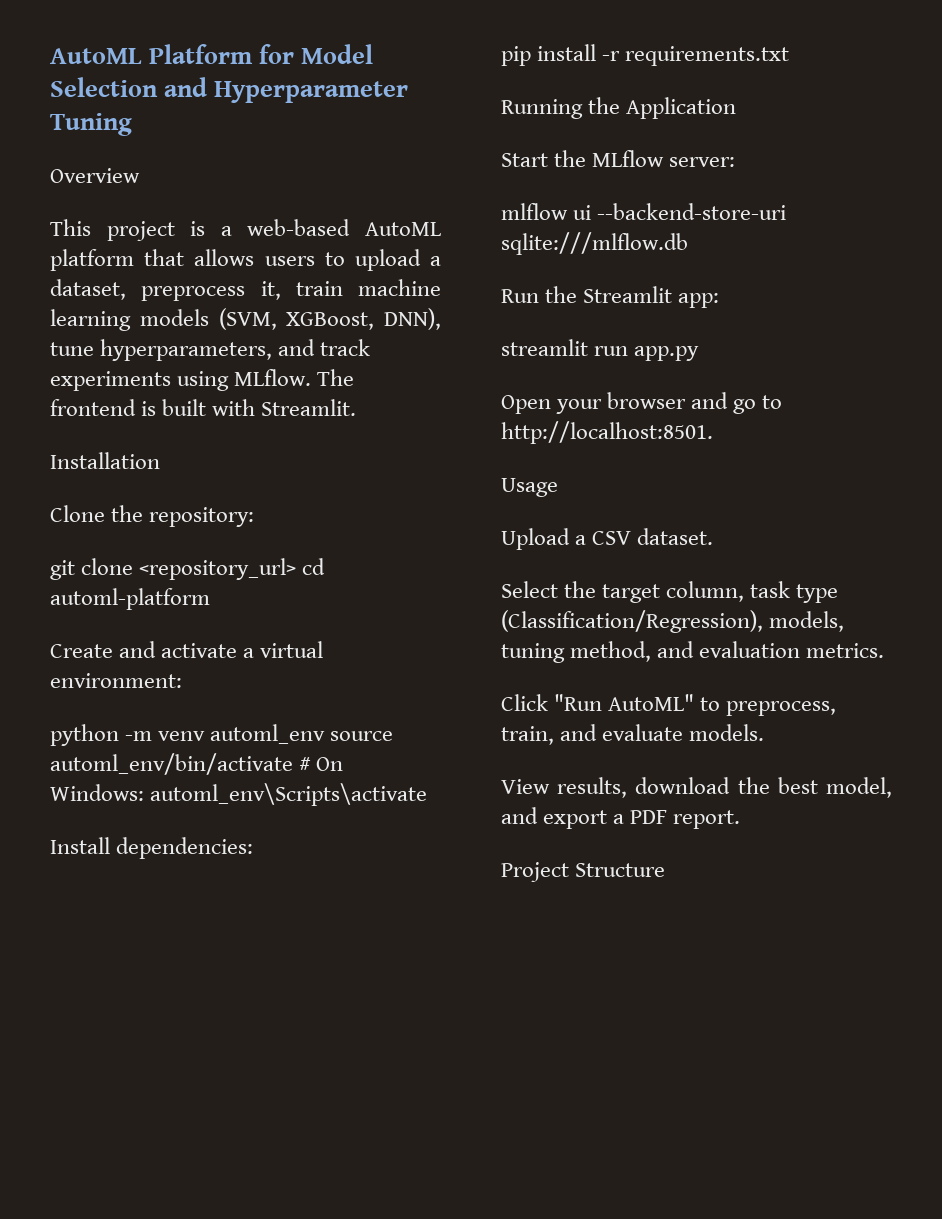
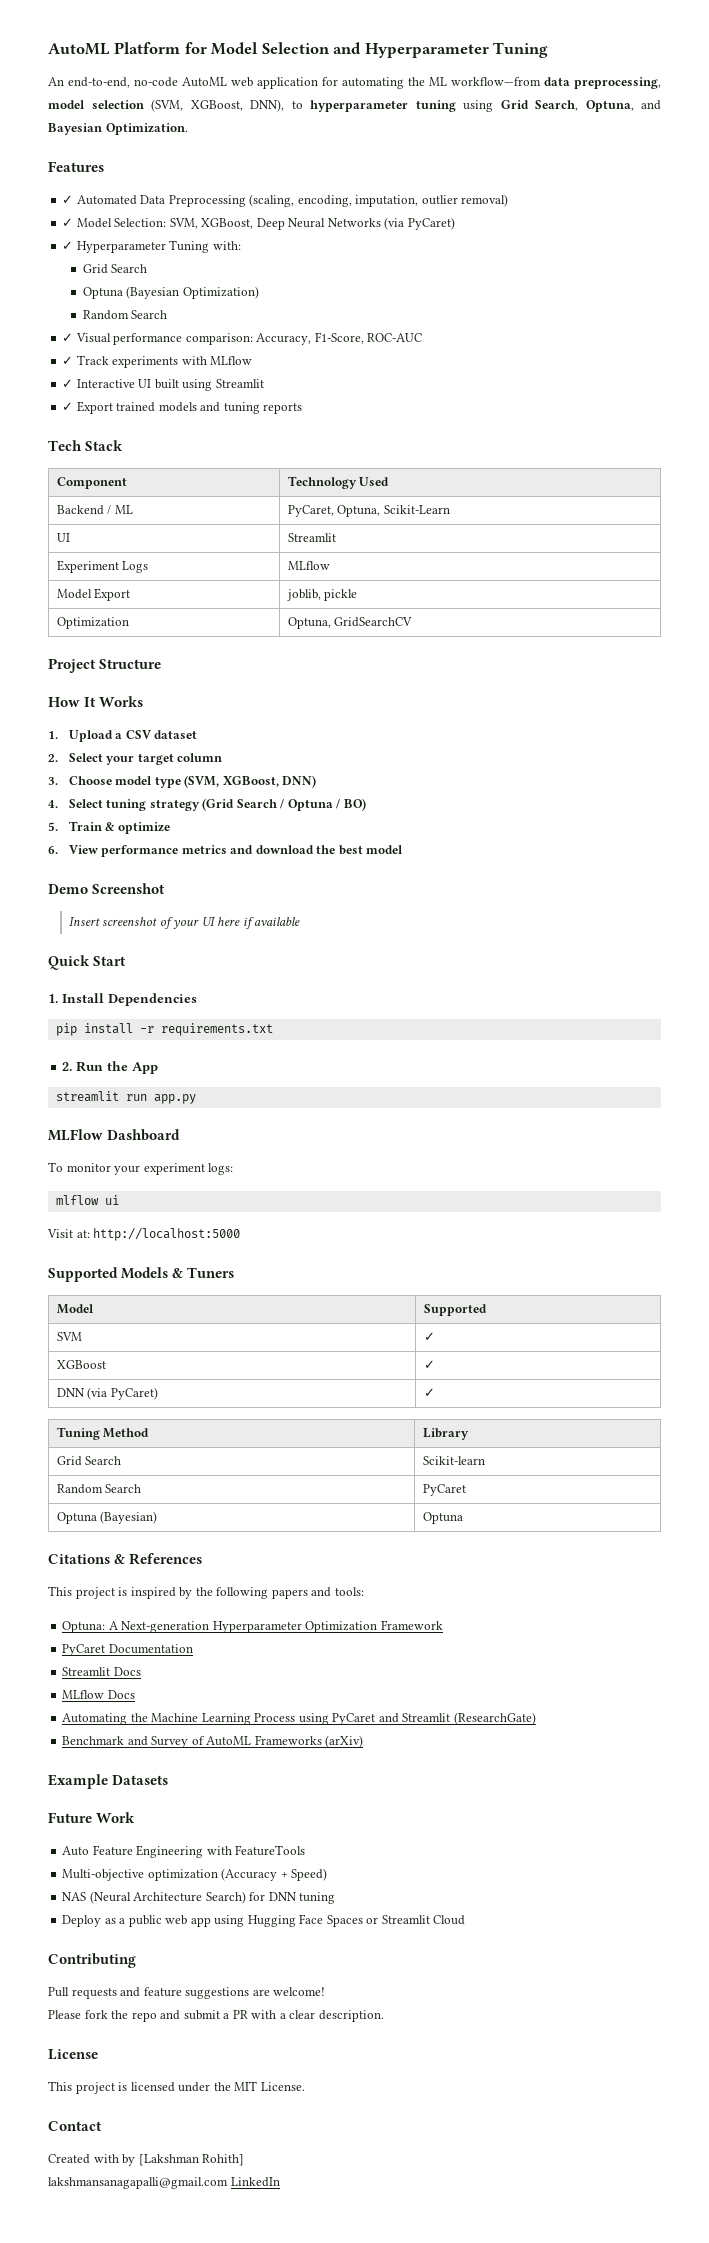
[50,168,140,183] [50,219,441,241] [50,249,442,271] [50,279,441,301] [50,308,441,331] [50,339,371,361] [50,369,355,391] [50,399,357,416] [50,452,160,469] [50,505,255,527] [50,558,326,580] [50,588,210,610] [50,641,324,658] [50,673,182,688] [50,724,394,746] [50,753,344,775] [50,783,428,806] [50,837,254,859] [501,44,790,66] [501,97,737,119] [501,150,736,167] [501,203,787,220] [501,232,688,255] [501,286,720,308] [501,339,700,361] [501,392,783,414] [501,421,713,444] [501,478,558,497] [501,528,714,550] [501,581,839,603] [501,610,845,633] [501,641,885,663] [501,694,837,716] [501,724,765,745] [501,777,892,798] [501,807,741,829] [501,862,666,882] Overview // This project is a web-based AutoML platform that allows users to upload a dataset, preprocess it, train machine learning models (SVM, XGBoost, DNN), tune hyperparameters, and track experiments using MLflow. The frontend is built with Streamlit. // Installation // Clone the repository: // git clone <repository_url> cd automl-platform // Create and activate a virtual environment: // python -m venv automl_env source automl_env/bin/activate # On Windows: automl_env\Scripts\activate // Install dependencies: // pip install -r requirements.txt // Running the Application // Start the MLflow server: // mlflow ui --backend-store-uri sqlite:///mlflow.db // Run the Streamlit app: // streamlit run app.py // Open your browser and go to http://localhost:8501. // Usage // Upload a CSV dataset. // Select the target column, task type (Classification/Regression), models, tuning method, and evaluation metrics. // Click "Run AutoML" to preprocess, train, and evaluate models. // View results, download the best model, and export a PDF report. // Project Structure -> [48,77,661,89] [48,99,661,112] [48,123,188,135] [48,161,104,172] [62,194,509,207] [62,217,455,230] [62,240,241,253] [82,264,148,274] [82,286,260,299] [82,310,168,320] [62,332,423,345] [62,355,253,368] [62,379,264,391] [62,401,303,414] [48,440,124,451] [56,477,127,489] [287,476,390,489] [56,505,133,515] [287,505,450,517] [56,533,70,542] [287,533,336,542] [56,560,149,573] [287,561,330,570] [56,588,131,601] [286,589,358,601] [56,617,129,629] [287,617,413,629] [48,658,162,673] [48,696,144,707] [48,730,198,742] [48,753,223,765] [48,775,317,788] [48,798,366,811] [48,821,170,834] [48,845,404,857] [48,883,166,894] [68,917,301,929] [48,955,127,970] [48,993,197,1006] [55,1023,273,1036] [62,1061,159,1074] [55,1091,196,1104] [48,1129,181,1141] [48,1162,234,1175] [55,1195,119,1205] [47,1228,241,1241] [48,1267,235,1282] [56,1304,94,1314] [423,1304,487,1316] [56,1332,82,1341] [423,1332,435,1341] [56,1360,106,1369] [423,1360,435,1369] [56,1387,158,1400] [423,1388,435,1397] [56,1427,150,1440] [422,1428,469,1440] [56,1456,122,1466] [422,1456,485,1465] [56,1484,142,1494] [422,1484,466,1496] [56,1511,158,1524] [422,1512,463,1524] [48,1553,203,1565] [48,1586,364,1599] [62,1620,443,1633] [62,1644,193,1656] [62,1667,141,1676] [62,1690,135,1699] [62,1712,536,1725] [62,1735,364,1748] [48,1774,169,1789] [48,1812,136,1823] [62,1845,306,1858] [62,1868,328,1881] [62,1891,336,1904] [62,1914,466,1927] [48,1953,136,1968] [48,1987,326,1999] [48,2010,384,2022] [48,2049,98,2060] [48,2081,305,2094] [48,2121,102,2131] [48,2154,245,2166] [48,2177,280,2189] An end-to-end, no-code AutoML web application for automating the ML workflow—from data preprocessing, model selection (SVM, XGBoost, DNN), to hyperparameter tuning using Grid Search, Optuna, and Bayesian Optimization. // Features // ✓ Automated Data Preprocessing (scaling, encoding, imputation, outlier removal) // ✓ Model Selection: SVM, XGBoost, Deep Neural Networks (via PyCaret) // ✓ Hyperparameter Tuning with: // Grid Search // Optuna (Bayesian Optimization) // Random Search // ✓ Visual performance comparison: Accuracy, F1-Score, ROC-AUC // ✓ Track experiments with MLflow // ✓ Interactive UI built using Streamlit // ✓ Export trained models and tuning reports // Tech Stack // Component | Technology Used // Backend / ML | PyCaret, Optuna, Scikit-Learn // UI | Streamlit // Experiment Logs | MLflow // Model Export | joblib, pickle // Optimization | Optuna, GridSearchCV // Project Structure // How It Works // 1. Upload a CSV dataset // 2. Select your target column // 3. Choose model type (SVM, XGBoost, DNN) // 4. Select tuning strategy (Grid Search / Optuna / BO) // 5. Train & optimize // 6. View performance metrics and download the best model // Demo Screenshot // Insert screenshot of your UI here if available // Quick Start // 1. Install Dependencies // pip install -r requirements.txt // 2. Run the App // streamlit run app.py // MLFlow Dashboard // To monitor your experiment logs: // mlflow ui // Visit at: http://localhost:5000 // Supported Models & Tuners // Model | Supported // SVM | ✓ // XGBoost | ✓ // DNN (via PyCaret) | ✓ // Tuning Method | Library // Grid Search | Scikit-learn // Random Search | PyCaret // Optuna (Bayesian) | Optuna // Citations & References // This project is inspired by the following papers and tools: // Optuna: A Next‑generation Hyperparameter Optimization Framework // PyCaret Documentation // Streamlit Docs // MLflow Docs // Automating the Machine Learning Process using PyCaret and Streamlit (ResearchGate) // Benchmark and Survey of AutoML Frameworks (arXiv) // Example Datasets // Future Work // Auto Feature Engineering with FeatureTools // Multi-objective optimization (Accuracy + Speed) // NAS (Neural Architecture Search) for DNN tuning // Deploy as a public web app using Hugging Face Spaces or Streamlit Cloud // Contributing // Pull requests and feature suggestions are welcome! // Please fork the repo and submit a PR with a clear description. // License // This project is licensed under the MIT License. // Contact // Created with by [Lakshman Rohith] // lakshmansanagapalli@gmail.com LinkedIn

